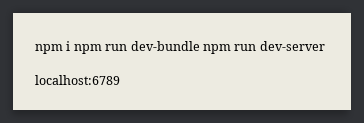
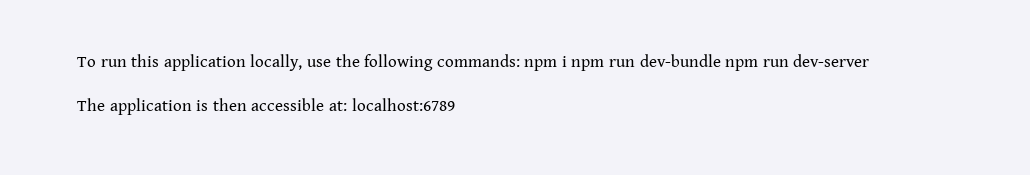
(35, 49) none -> [77,54,520,71] To run this application locally, use the following commands:
(325, 46) none -> [77,98,347,115] The application is then accessible at:

